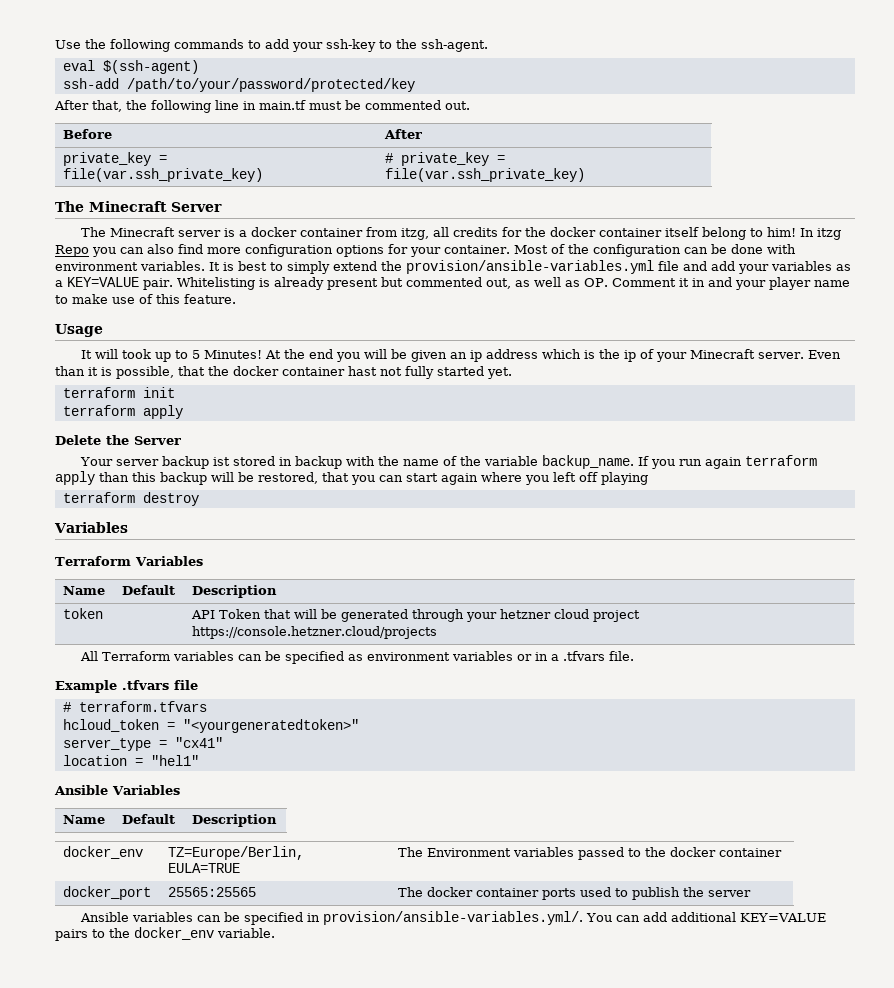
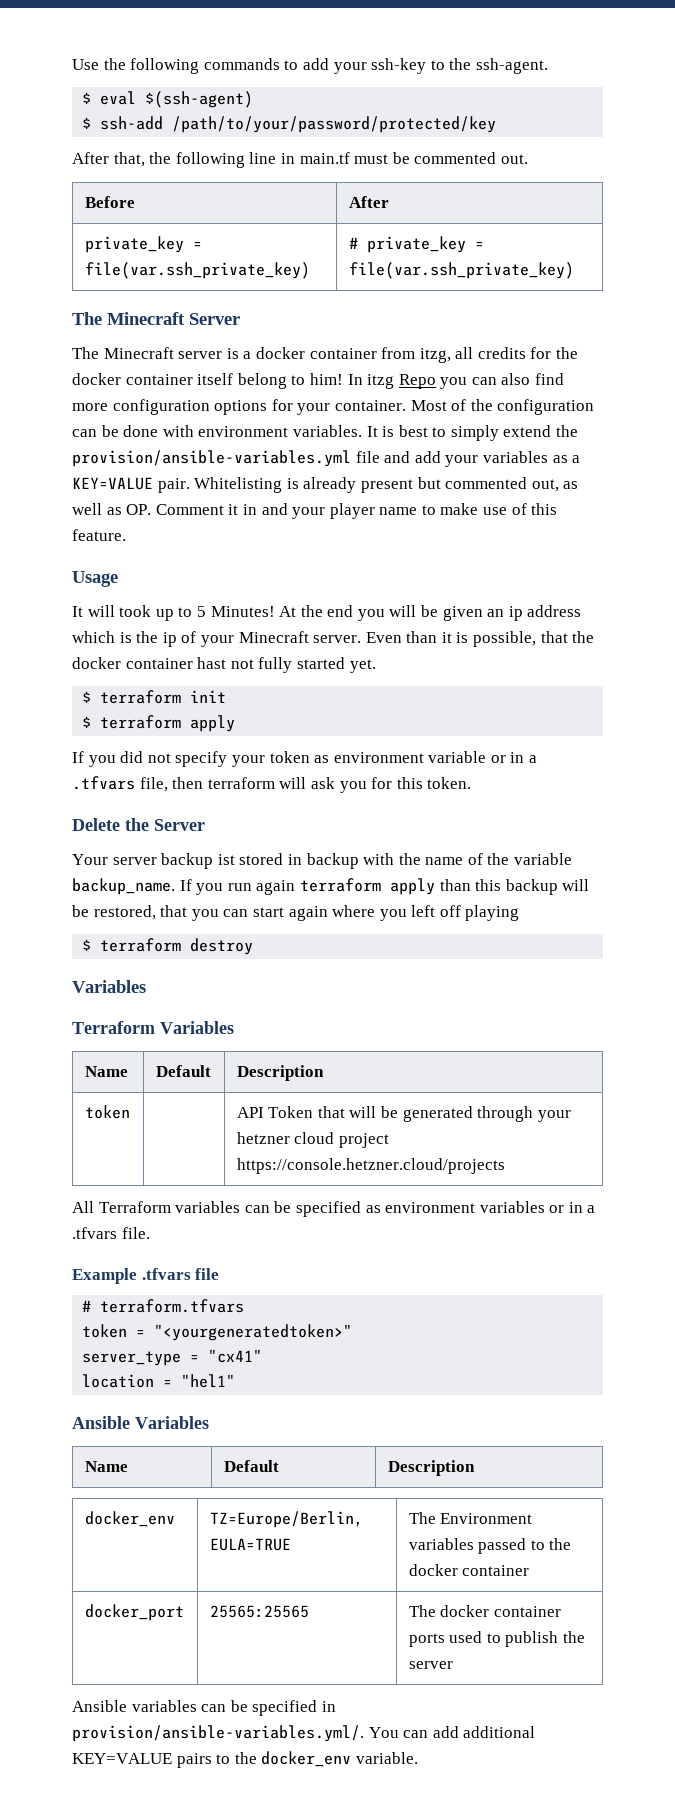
(488, 45) none -> [82,92,92,104] $
(199, 67) none -> [82,117,92,129] $
(512, 373) none -> [82,691,92,703] $
[62,405,183,419] terraform apply -> [82,715,236,732] [72,751,538,767] [72,776,472,793] $ terraform apply // If you did not specify your token as environment variable or in a .tfvars file, then terraform will ask you for this token.
(648, 478) none -> [82,939,92,951] $
[62,719,159,732] hcloud_token -> [82,1324,128,1338] token

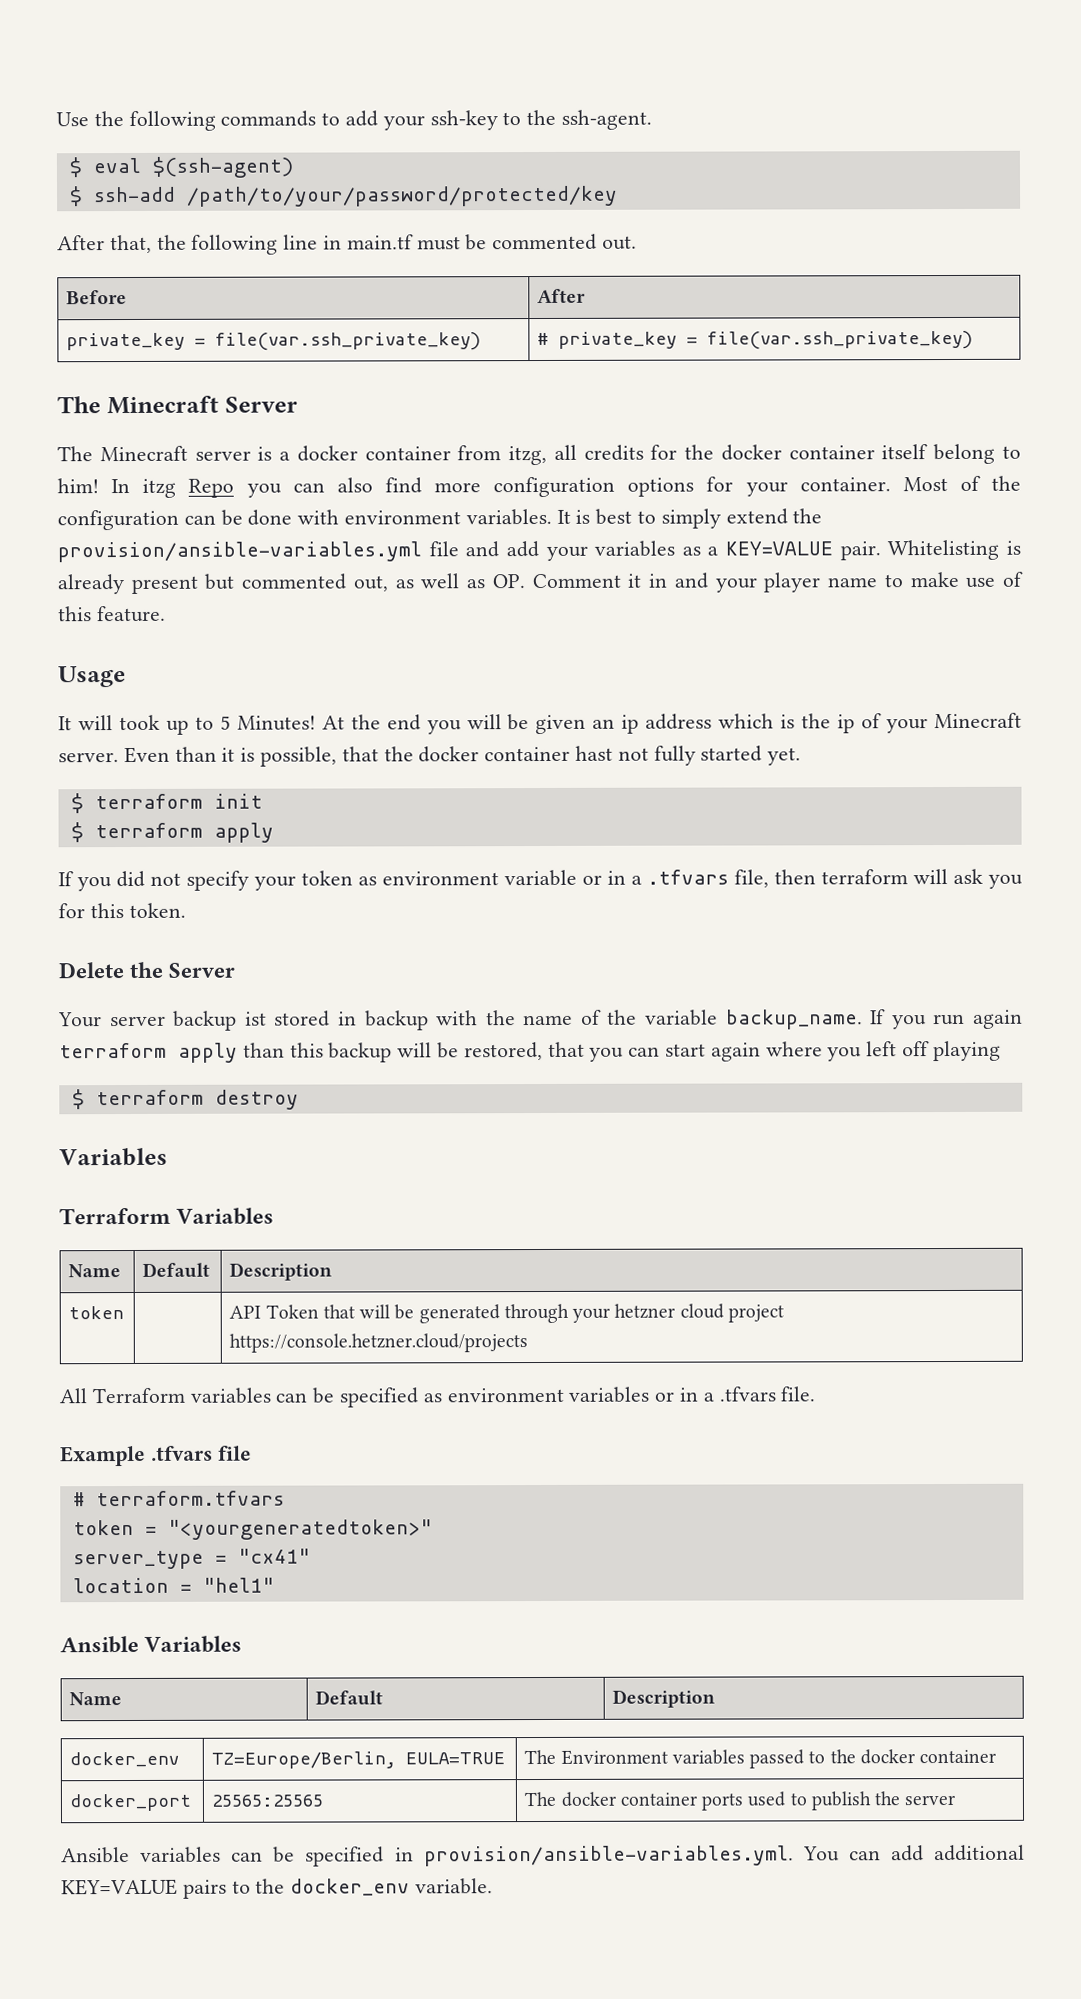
[72,1725,364,1742] provision/ansible-variables.yml/. -> [423,1845,794,1867] provision/ansible-variables.yml.

